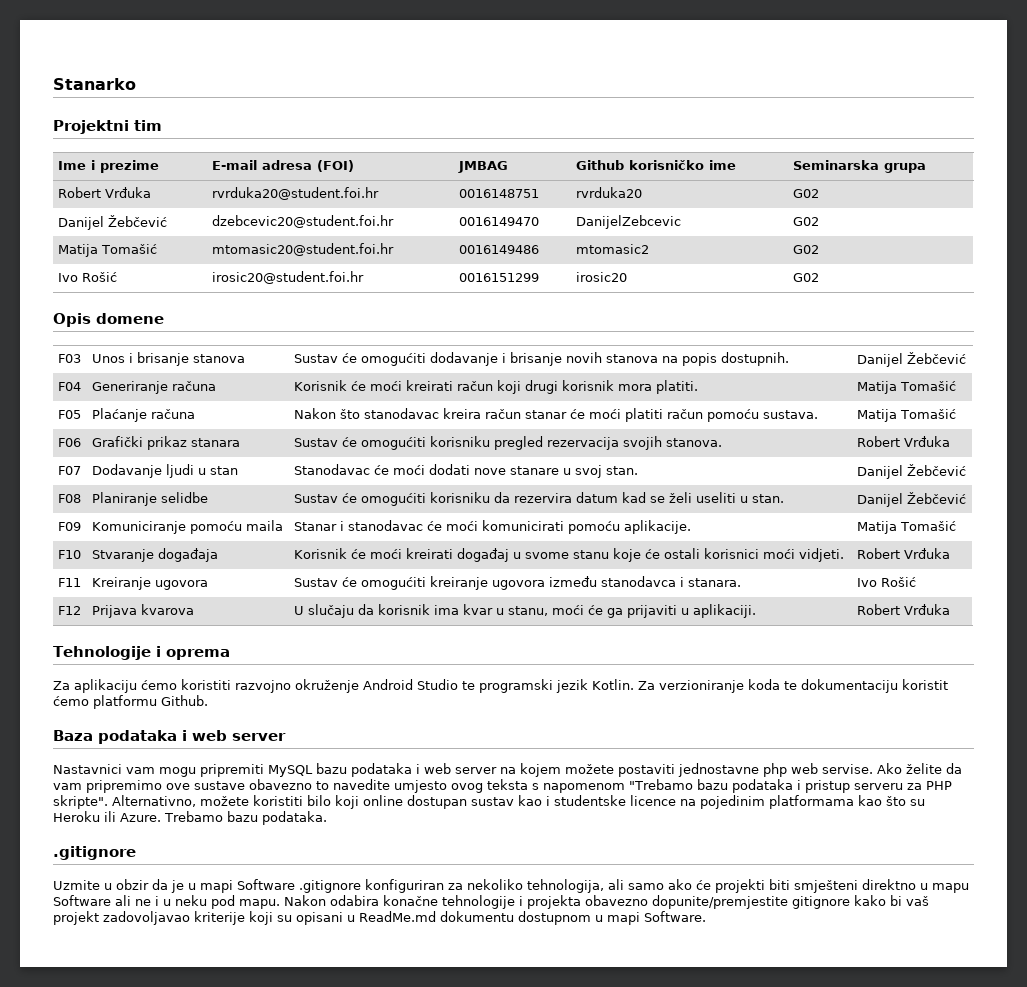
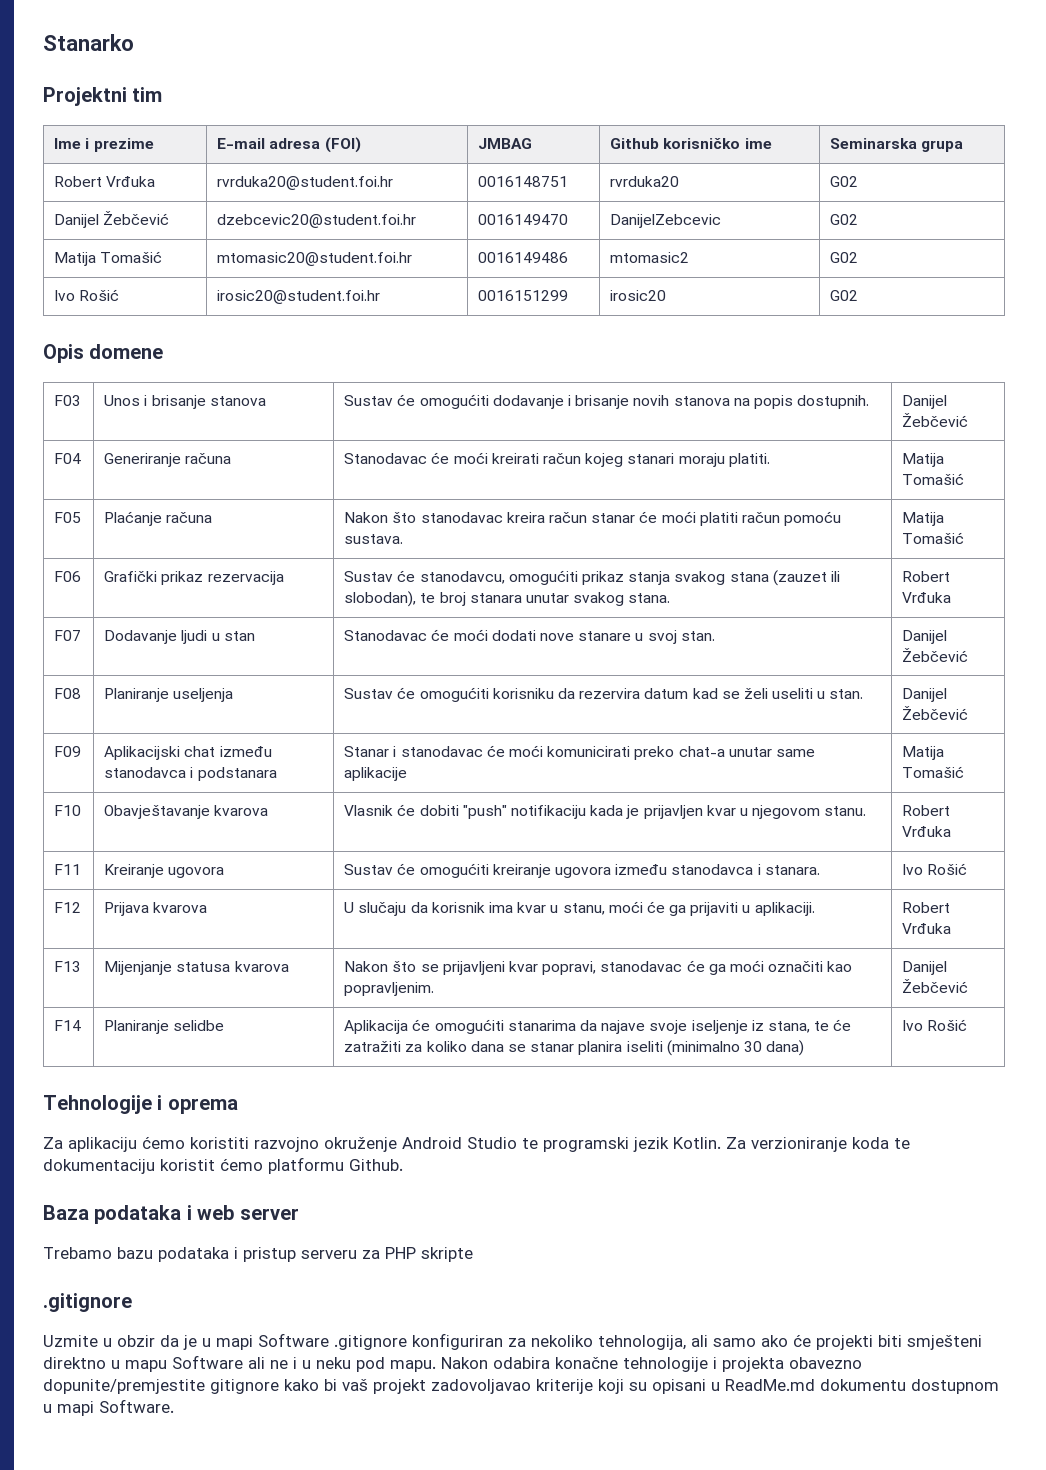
[294,380,348,391] Korisnik -> [344,453,428,464] Stanodavac
[497,380,653,394] koji drugi korisnik mora -> [585,453,725,467] kojeg stanari moraju
[191,438,241,447] [294,436,723,450] stanara | Sustav će omogućiti korisniku pregled rezervacija svojih stanova. -> [207,571,284,585] [344,570,840,586] [344,591,671,607] rezervacija | Sustav će stanodavcu, omogućiti prikaz stanja svakog stana (zauzet ili slobodan), te broj stanara unutar svakog stana.
[161,492,209,503] selidbe -> [173,688,234,702] useljenja
[92,520,284,534] Komuniciranje pomoću maila -> [104,746,272,760] [104,767,277,781] Aplikacijski chat između stanodavca i podstanara
[568,520,692,534] [857,521,957,534] [58,550,82,559] [92,548,219,562] [294,548,845,562] pomoću aplikacije. | Matija Tomašić // F10 | Stvaranje događaja | Korisnik će moći kreirati događaj u svome stanu koje će ostali korisnici moći vidjeti. -> [634,746,815,760] [344,767,408,781] [902,746,945,760] [902,766,965,778] [54,805,82,816] [104,805,269,819] [344,804,867,819] preko chat-a unutar same aplikacije | Matija Tomašić // F10 | Obavještavanje kvarova | Vlasnik će dobiti "push" notifikaciju kada je prijavljen kvar u njegovom stanu.
(951, 609) none -> [54,961,82,972] [104,961,289,975] [344,960,853,975] [344,982,435,996] [902,961,948,975] [902,979,969,993] [54,1020,82,1031] [104,1020,225,1034] [344,1019,852,1034] [344,1040,805,1056] [902,1019,968,1031] // F13 | Mijenjanje statusa kvarova | Nakon što se prijavljeni kvar popravi, stanodavac će ga moći označiti kao popravljenim. | Danijel Žebčević // F14 | Planiranje selidbe | Aplikacija će omogućiti stanarima da najave svoje iseljenje iz stana, te će zatražiti za koliko dana se stanar planira iseliti (minimalno 30 dana) | Ivo Rošić
[53,763,962,777] [53,779,693,793] Nastavnici vam mogu pripremiti MySQL bazu podataka i web server na kojem možete postaviti jednostavne php web servise. Ako želite da vam pripremimo ove sustave obavezno to navedite umjesto ovog teksta s napomenom "Trebamo -> [43,1247,112,1259] Trebamo
[53,795,925,809] [53,811,327,825] skripte". Alternativno, možete koristiti bilo koji online dostupan sustav kao i studentske licence na pojedinim platformama kao što su Heroku ili Azure. Trebamo bazu podataka. -> [421,1247,473,1262] skripte

